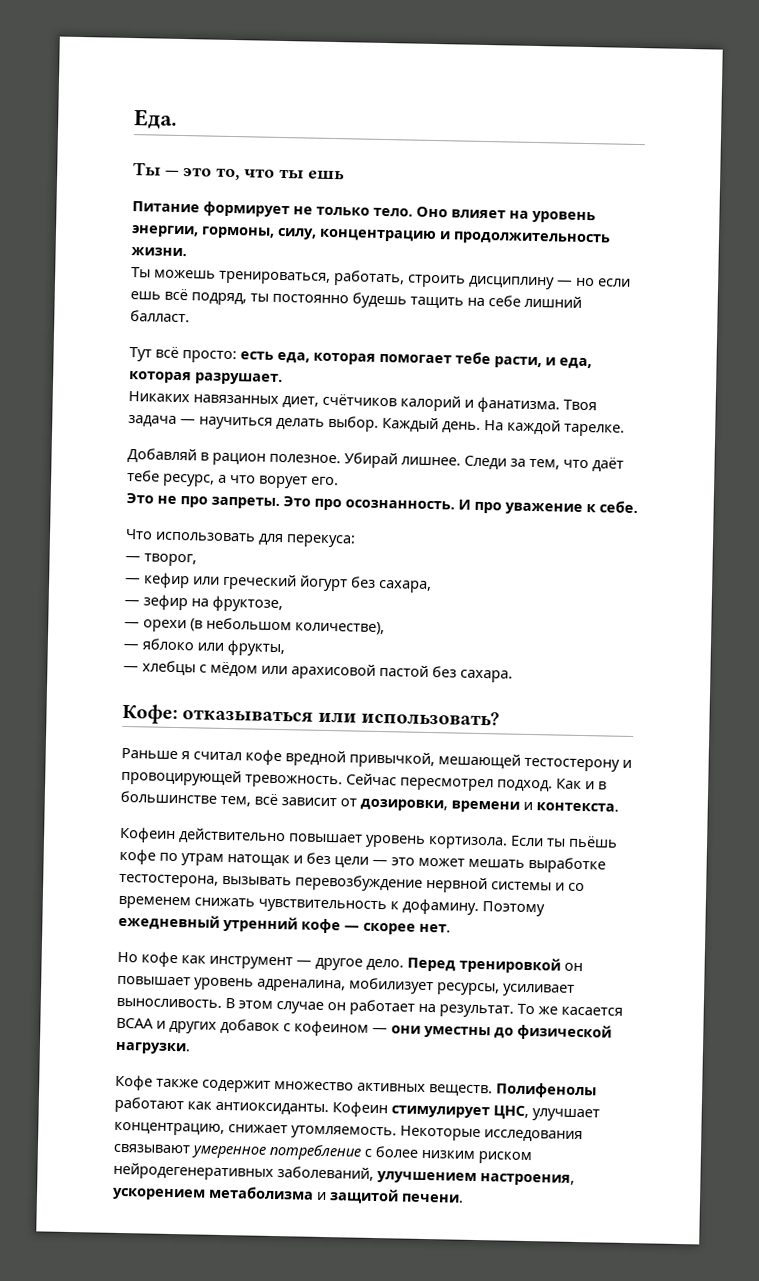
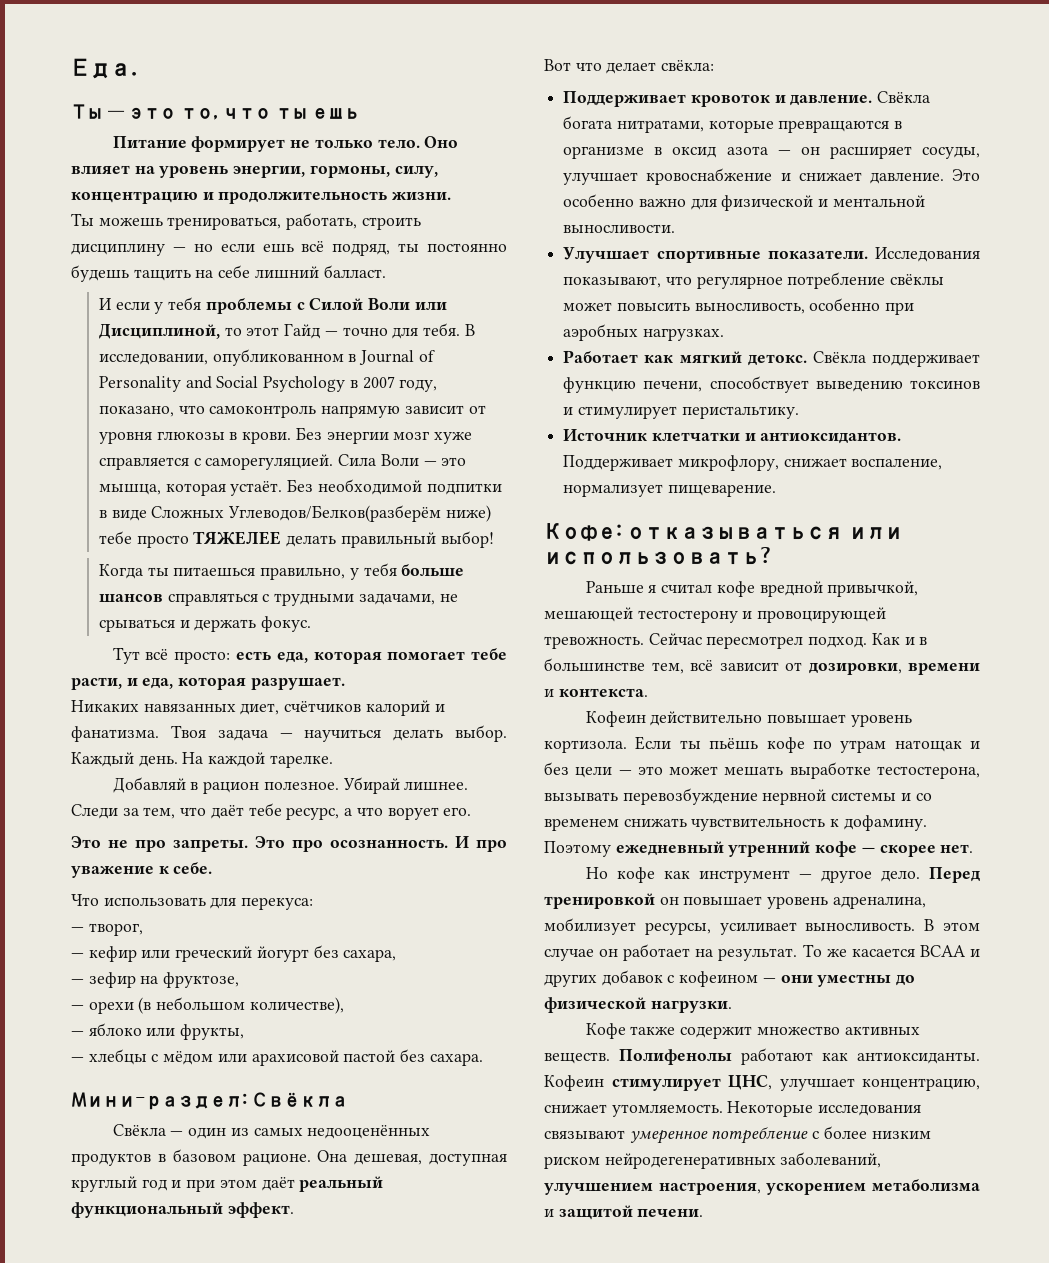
(190, 316) none -> [98,297,447,314] [98,323,475,339] [98,349,435,366] [98,376,438,392] [98,405,486,418] [98,427,473,444] [98,454,467,470] [98,479,502,496] [98,505,491,522] [98,531,494,548] [98,563,465,580] [98,593,458,606] [98,616,312,632] // И если у тебя проблемы с Силой Воли или Дисциплиной, то этот Гайд — точно для тебя. В исследовании, опубликованном в Journal of Personality and Social Psychology в 2007 году, показано, что самоконтроль напрямую зависит от уровня глюкозы в крови. Без энергии мозг хуже справляется с саморегуляцией. Сила Воли — это мышца, которая устаёт. Без необходимой подпитки в виде Сложных Углеводов/Белков(разберём ниже) тебе просто ТЯЖЕЛЕЕ делать правильный выбор! // Когда ты питаешься правильно, у тебя больше шансов справляться с трудными задачами, не срываться и держать фокус.
(513, 676) none -> [71,1092,348,1110] [112,1124,431,1139] [71,1149,507,1166] [71,1176,384,1192] [71,1202,294,1218] [544,59,715,74] [563,91,931,107] [563,116,903,133] [563,146,980,159] [563,168,980,185] [563,194,925,211] [563,224,676,233] [563,247,980,263] [563,272,945,289] [563,298,915,315] [563,324,724,341] [563,350,980,367] [563,376,980,393] [563,406,799,419] [563,429,902,444] [563,455,943,471] [563,484,776,497] // Мини-раздел: Свёкла // Свёкла — один из самых недооценённых продуктов в базовом рационе. Она дешевая, доступная круглый год и при этом даёт реальный функциональный эффект. // Вот что делает свёкла: // Поддерживает кровоток и давление. Свёкла богата нитратами, которые превращаются в организме в оксид азота — он расширяет сосуды, улучшает кровоснабжение и снижает давление. Это особенно важно для физической и ментальной выносливости. // Улучшает спортивные показатели. Исследования показывают, что регулярное потребление свёклы может повысить выносливость, особенно при аэробных нагрузках. // Работает как мягкий детокс. Свёкла поддерживает функцию печени, способствует выведению токсинов и стимулирует перистальтику. // Источник клетчатки и антиоксидантов. Поддерживает микрофлору, снижает воспаление, нормализует пищеварение.

